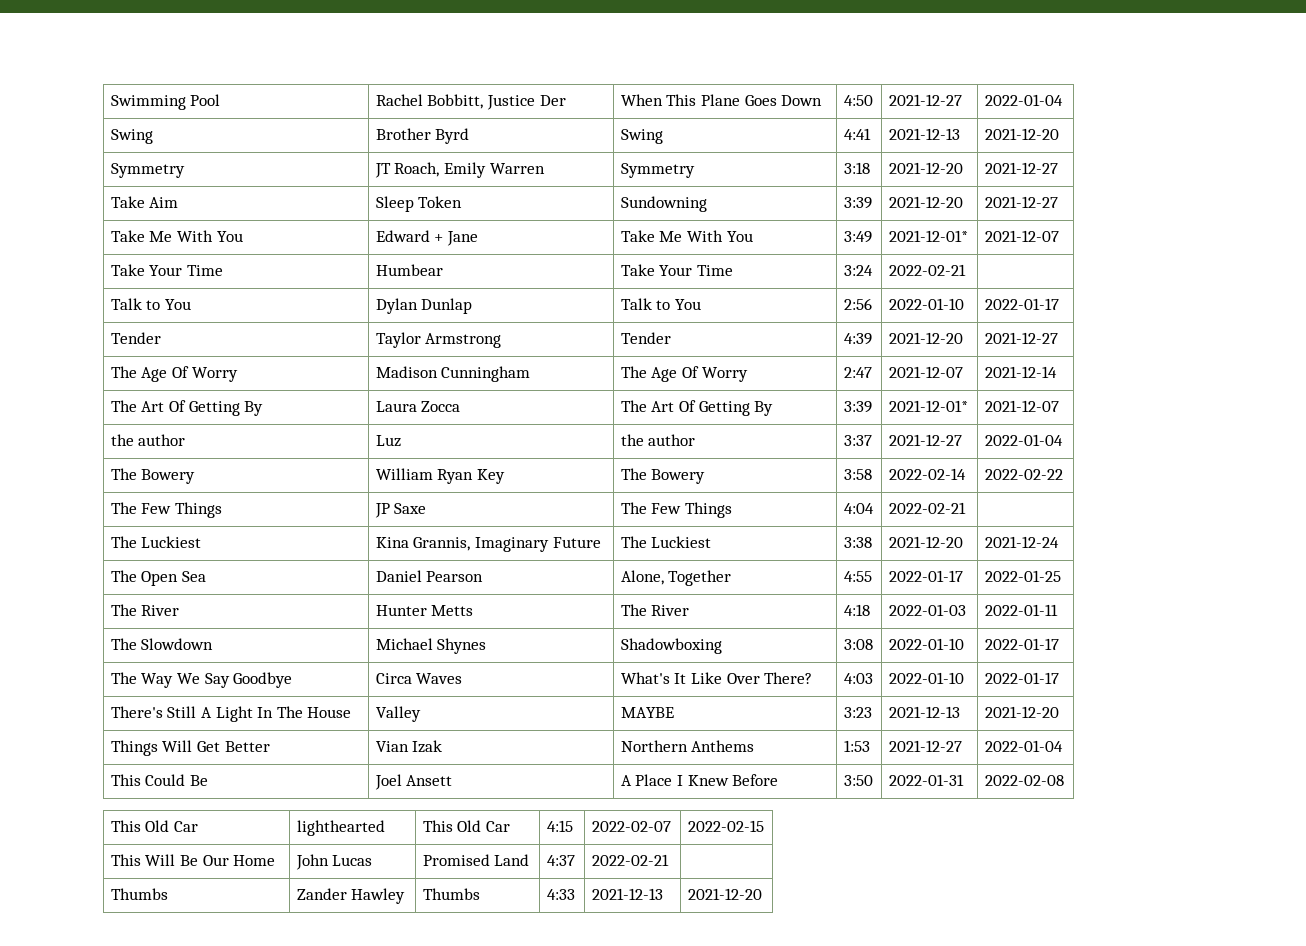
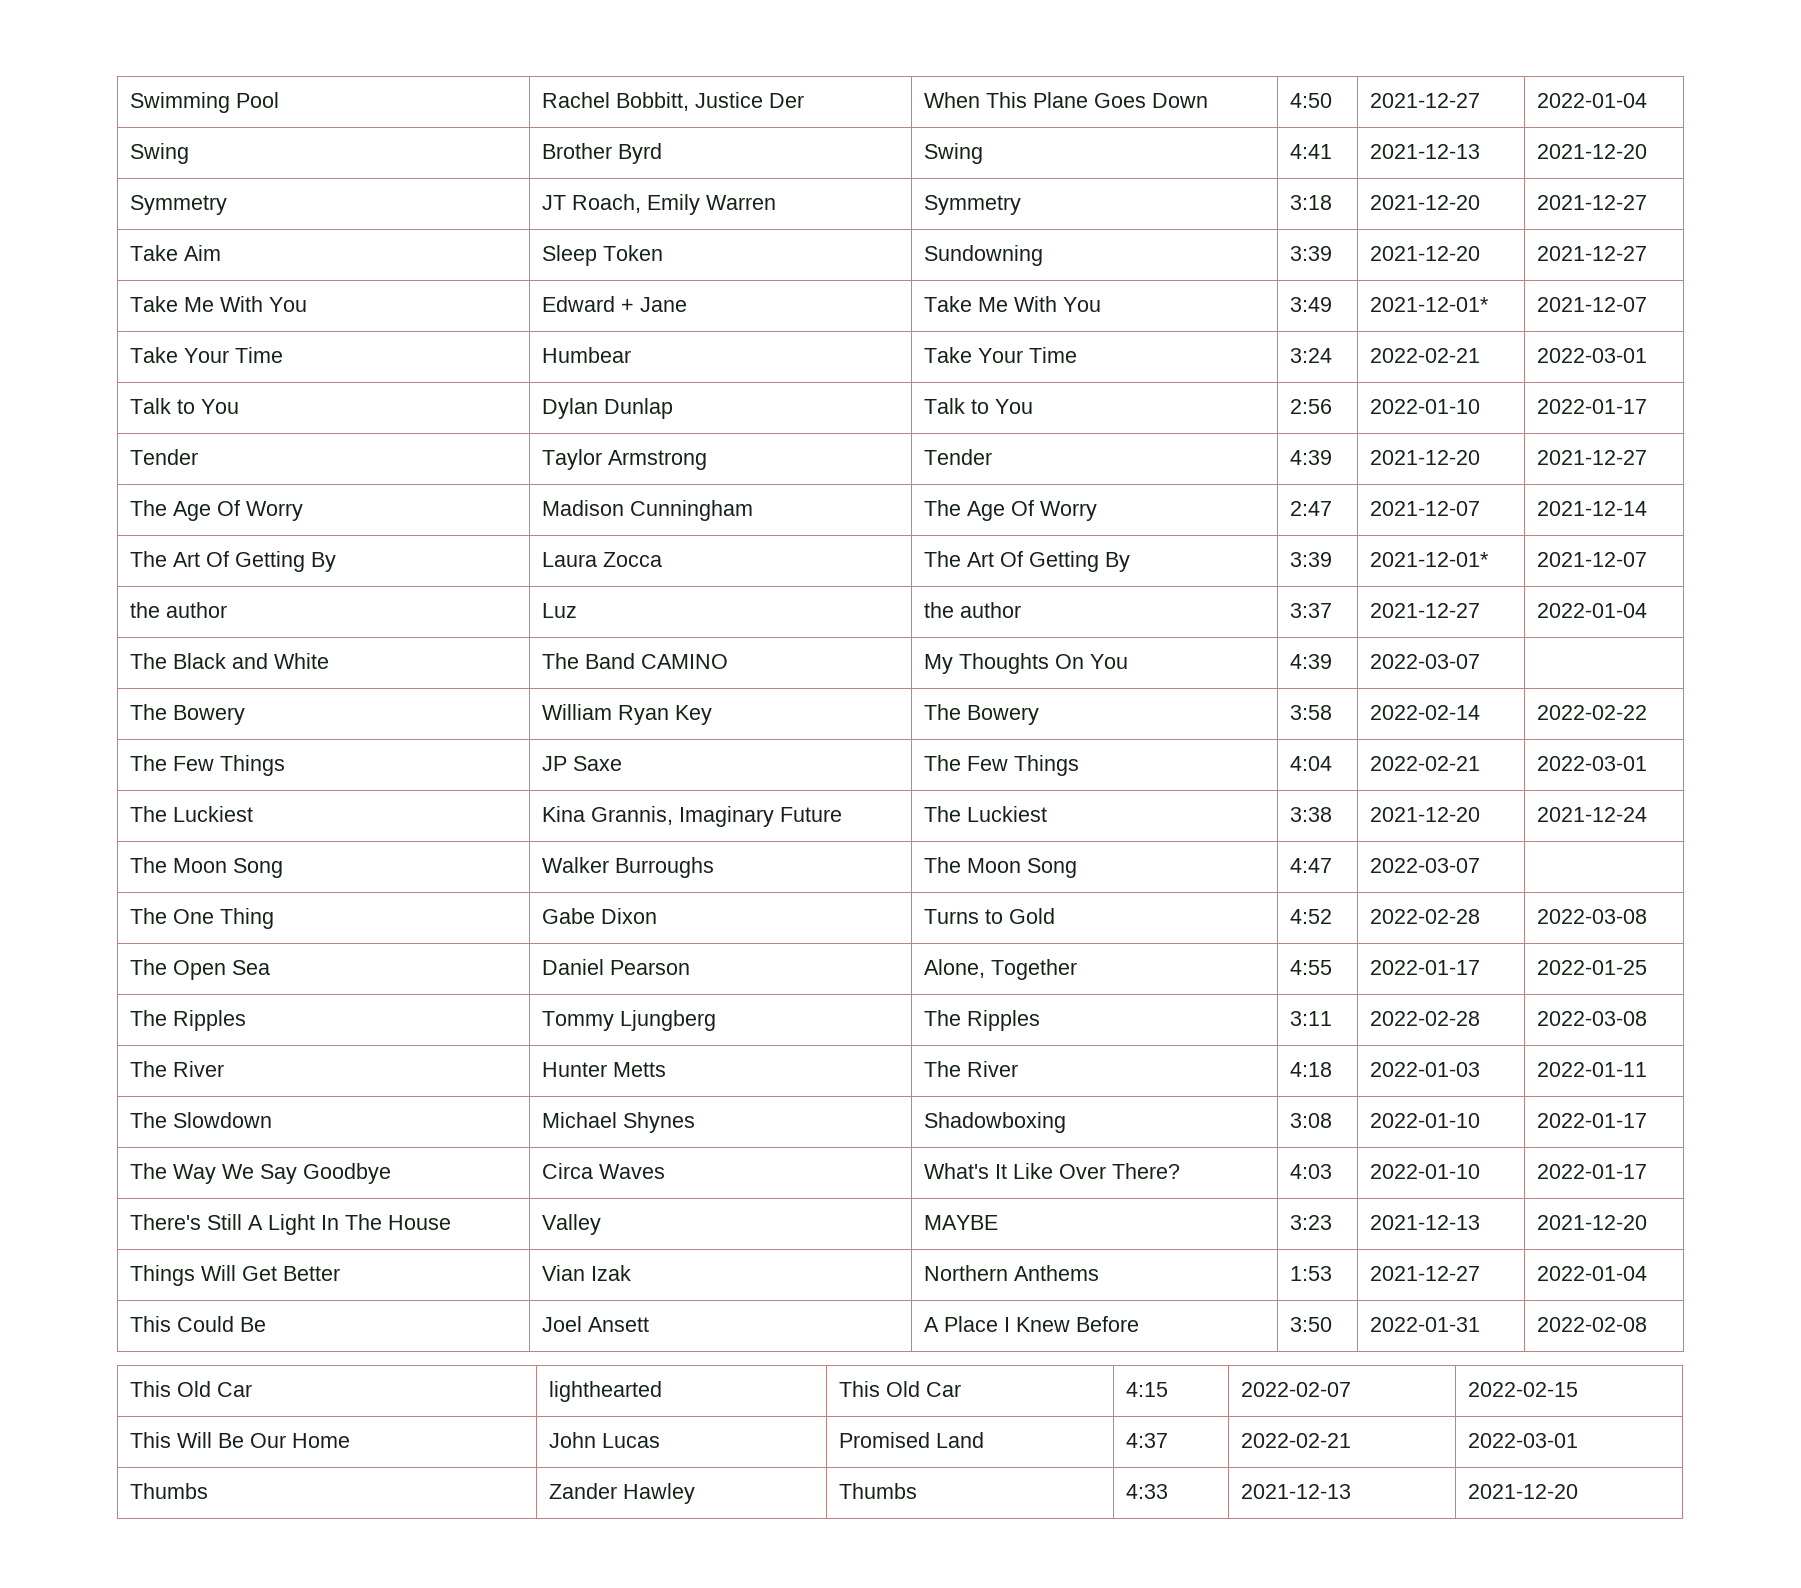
(966, 270) none -> [1537,348,1648,363] 2022-03-01
(1063, 440) none -> [130,653,330,669] [542,653,729,669] [924,653,1129,674] [1290,654,1333,669] [1370,654,1481,669] // The Black and White | The Band CAMINO | My Thoughts On You | 4:39 | 2022-03-07 |
(966, 508) none -> [1537,756,1648,771] 2022-03-01
(1059, 542) none -> [130,857,284,878] [542,857,715,878] [924,857,1078,878] [1290,858,1333,873] [1370,858,1481,873] [130,908,275,929] [542,908,658,924] [924,908,1056,924] [1290,909,1333,924] [1370,909,1481,924] [1537,909,1648,924] // The Moon Song | Walker Burroughs | The Moon Song | 4:47 | 2022-03-07 | // The One Thing | Gabe Dixon | Turns to Gold | 4:52 | 2022-02-28 | 2022-03-08
(1061, 576) none -> [130,1010,247,1031] [542,1010,717,1031] [924,1010,1041,1031] [1290,1011,1333,1026] [1370,1011,1481,1026] [1537,1011,1648,1026] // The Ripples | Tommy Ljungberg | The Ripples | 3:11 | 2022-02-28 | 2022-03-08
(669, 860) none -> [1468,1433,1579,1448] 2022-03-01

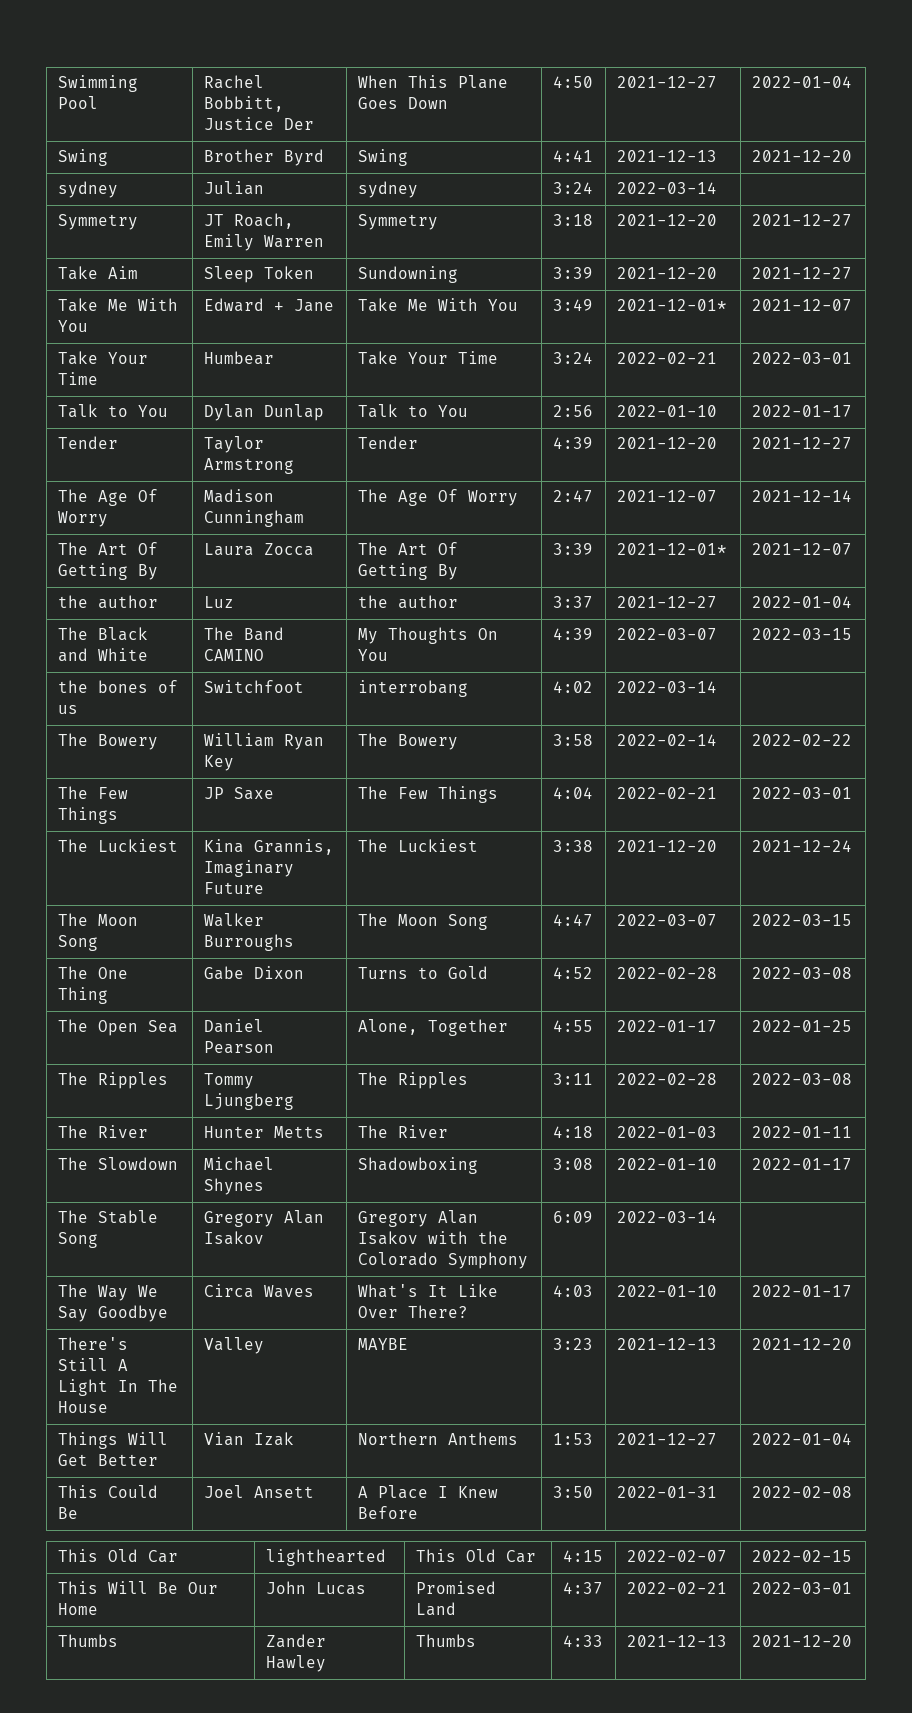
(1648, 151) none -> [57,181,118,198] [203,181,264,195] [357,181,418,198] [552,182,593,194] [616,182,717,194] // sydney | Julian | sydney | 3:24 | 2022-03-14 |
(1481, 661) none -> [751,628,852,640] [57,680,178,693] [57,705,78,714] [203,680,304,693] [357,680,468,697] [552,681,593,693] [616,681,717,693] | 2022-03-15 // the bones of us | Switchfoot | interrobang | 4:02 | 2022-03-14
(1481, 865) none -> [751,914,852,926] 2022-03-15
(1648, 1120) none -> [57,1210,158,1224] [57,1232,98,1248] [203,1210,324,1227] [203,1231,264,1245] [357,1210,478,1227] [357,1231,508,1245] [357,1252,528,1269] [552,1211,593,1223] [616,1211,717,1223] // The Stable Song | Gregory Alan Isakov | Gregory Alan Isakov with the Colorado Symphony | 6:09 | 2022-03-14 |

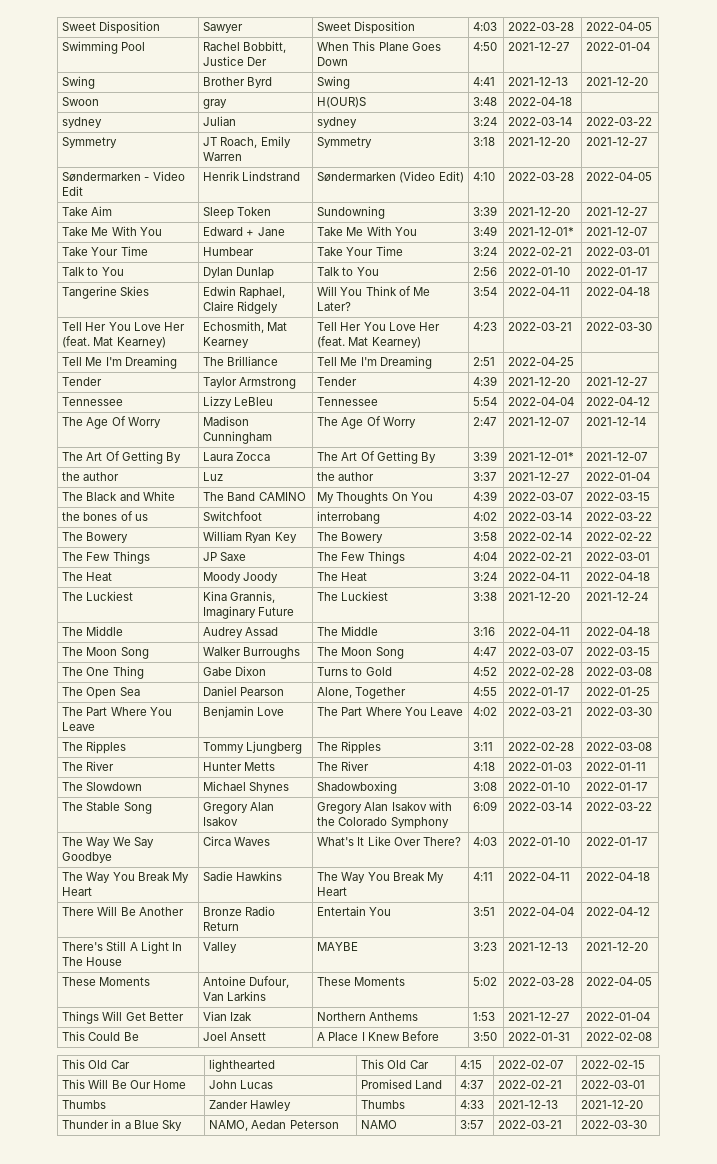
(57, 83) none -> [62,21,161,34] [203,22,244,33] [317,21,416,34] [473,22,498,31] [508,22,575,31] [586,22,653,31] Sweet Disposition | Sawyer | Sweet Disposition | 4:03 | 2022-03-28 | 2022-04-05 //
(852, 156) none -> [62,97,100,106] [203,99,228,109] [317,97,367,108] [473,97,498,106] [508,97,573,106] // Swoon | gray | H(OUR)S | 3:48 | 2022-04-18 |
(717, 188) none -> [586,117,653,126] 2022-03-22
(852, 220) none -> [62,171,185,182] [62,186,84,196] [203,171,301,181] [317,171,464,183] [473,172,496,181] [508,172,575,181] [586,172,653,181] // Søndermarken - Video Edit | Henrik Lindstrand | Søndermarken (Video Edit) | 4:10 | 2022-03-28 | 2022-04-05
(852, 411) none -> [62,286,150,299] [203,286,286,299] [203,301,279,314] [317,286,430,296] [317,302,352,311] [473,287,498,296] [508,287,571,296] [586,287,651,296] [62,322,185,331] [62,336,166,348] [203,321,288,333] [203,337,250,348] [317,322,440,331] [317,336,421,348] [473,322,498,331] [508,322,573,331] [586,322,653,331] [62,356,177,369] [203,356,279,366] [317,356,432,369] [473,357,496,366] [508,357,575,366] // Tangerine Skies | Edwin Raphael, Claire Ridgely | Will You Think of Me Later? | 3:54 | 2022-04-11 | 2022-04-18 // Tell Her You Love Her (feat. Mat Kearney) | Echosmith, Mat Kearney | Tell Her You Love Her (feat. Mat Kearney) | 4:23 | 2022-03-21 | 2022-03-30 // Tell Me I'm Dreaming | The Brilliance | Tell Me I'm Dreaming | 2:51 | 2022-04-25 |
(852, 443) none -> [62,397,124,406] [203,396,274,408] [317,397,379,406] [473,397,498,406] [508,397,575,406] [586,397,651,406] // Tennessee | Lizzy LeBleu | Tennessee | 5:54 | 2022-04-04 | 2022-04-12
(717, 687) none -> [586,512,653,521] 2022-03-22
(852, 793) none -> [62,572,113,581] [203,572,279,583] [317,572,368,581] [473,572,498,581] [508,572,571,581] [586,572,651,581] // The Heat | Moody Joody | The Heat | 3:24 | 2022-04-11 | 2022-04-18
(852, 846) none -> [62,626,124,636] [203,627,279,638] [317,626,379,636] [473,627,496,636] [508,627,571,636] [586,627,651,636] // The Middle | Audrey Assad | The Middle | 3:16 | 2022-04-11 | 2022-04-18
(852, 1026) none -> [62,707,172,716] [62,722,96,731] [203,706,285,718] [317,707,463,716] [473,707,498,716] [508,707,573,716] [586,707,653,716] // The Part Where You Leave | Benjamin Love | The Part Where You Leave | 4:02 | 2022-03-21 | 2022-03-30
(717, 1217) none -> [586,802,653,811] 2022-03-22
(852, 1291) none -> [62,872,189,883] [62,887,93,896] [203,871,283,881] [317,872,444,883] [317,887,348,896] [473,872,494,881] [508,872,571,881] [586,872,651,881] [62,906,184,916] [203,906,276,916] [203,922,240,931] [317,906,392,916] [473,907,496,916] [508,907,575,916] [586,907,651,916] // The Way You Break My Heart | Sadie Hawkins | The Way You Break My Heart | 4:11 | 2022-04-11 | 2022-04-18 // There Will Be Another | Bronze Radio Return | Entertain You | 3:51 | 2022-04-04 | 2022-04-12
(852, 1344) none -> [62,977,151,986] [203,976,290,988] [203,991,267,1001] [317,977,406,986] [473,977,498,986] [508,977,575,986] [586,977,653,986] // These Moments | Antoine Dufour, Van Larkins | These Moments | 5:02 | 2022-03-28 | 2022-04-05
(852, 1641) none -> [62,1119,182,1131] [209,1120,339,1131] [361,1120,398,1129] [460,1120,485,1129] [498,1120,563,1129] [581,1120,648,1129] // Thunder in a Blue Sky | NAMO, Aedan Peterson | NAMO | 3:57 | 2022-03-21 | 2022-03-30

